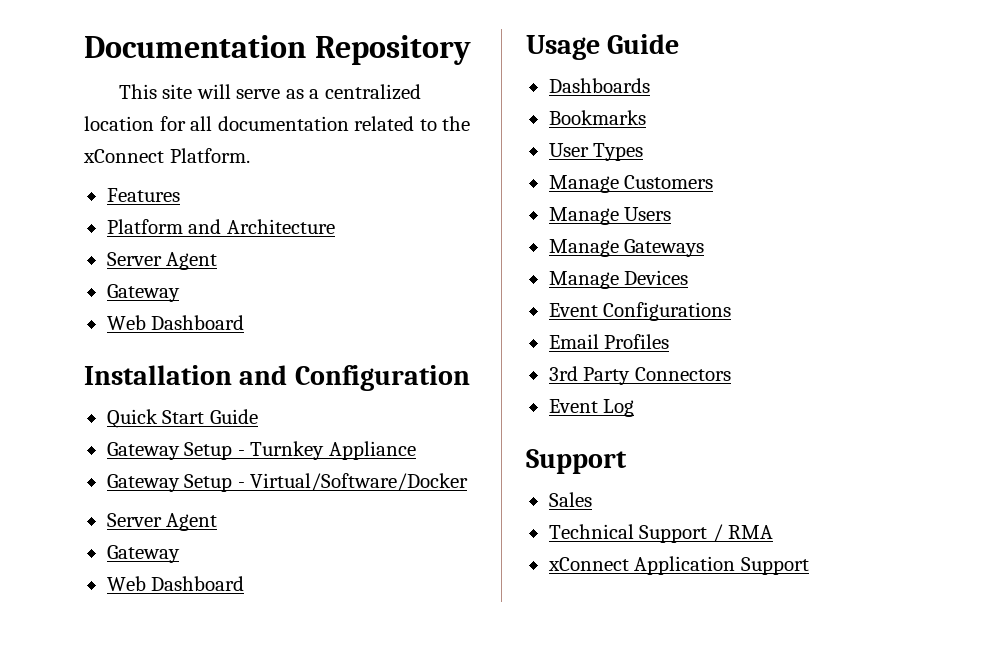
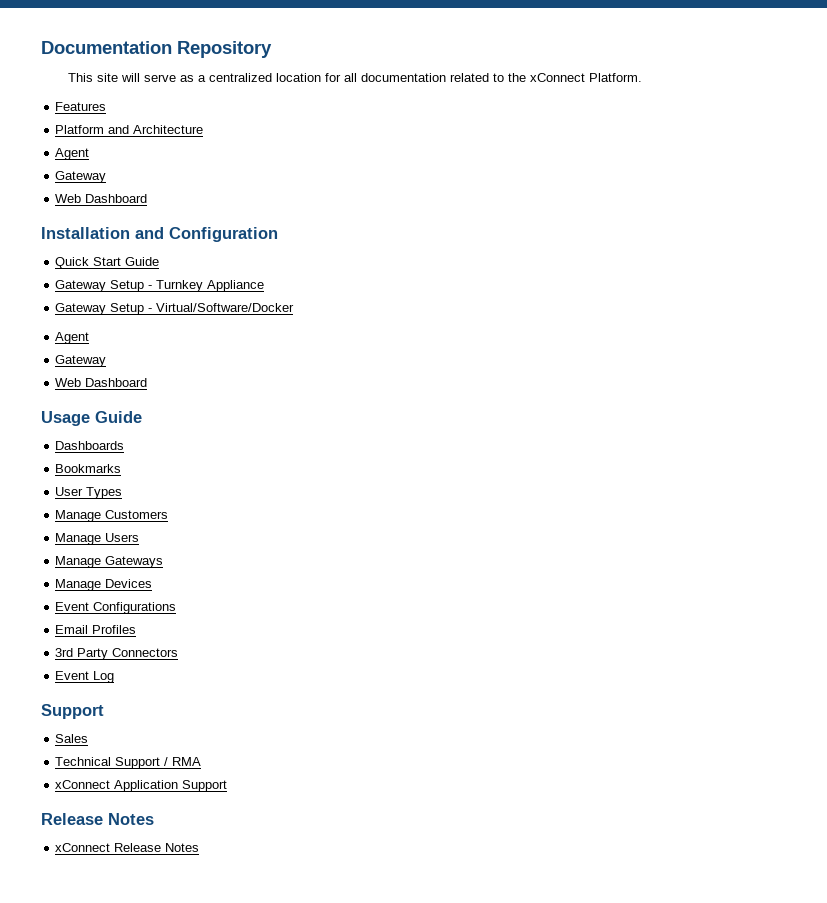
[106,252,162,266] Server -> (204, 129) none
[106,513,162,527] Server -> (295, 307) none
(809, 566) none -> [41,813,154,825] [55,843,200,852] // Release Notes // xConnect Release Notes

